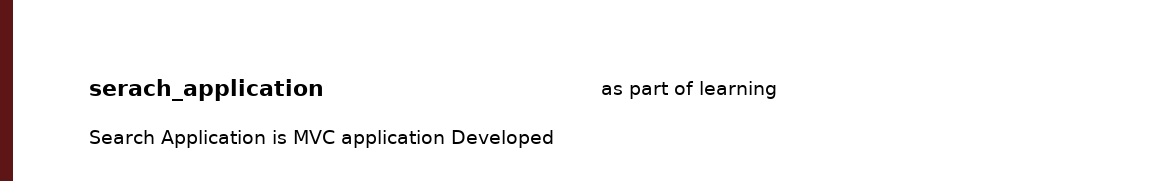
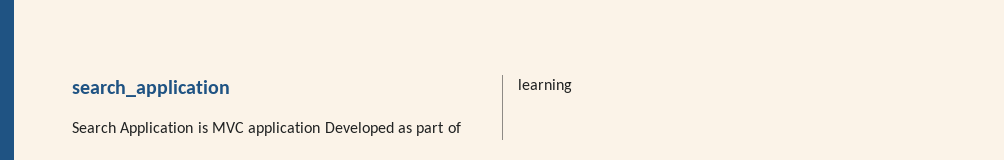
[89,79,324,101] serach_application -> [72,80,230,97] search_application

